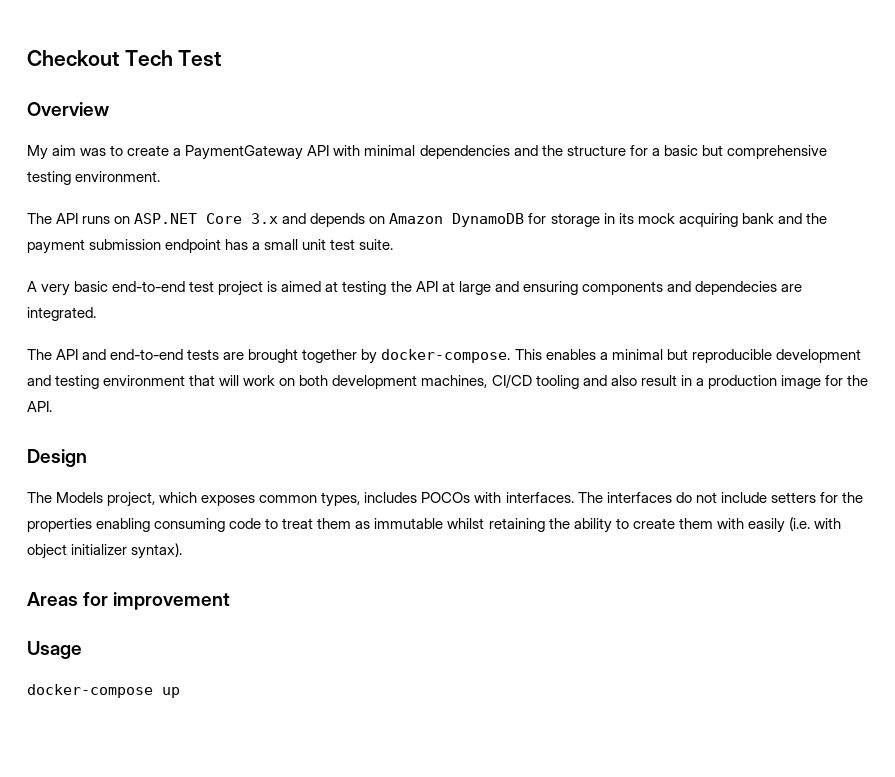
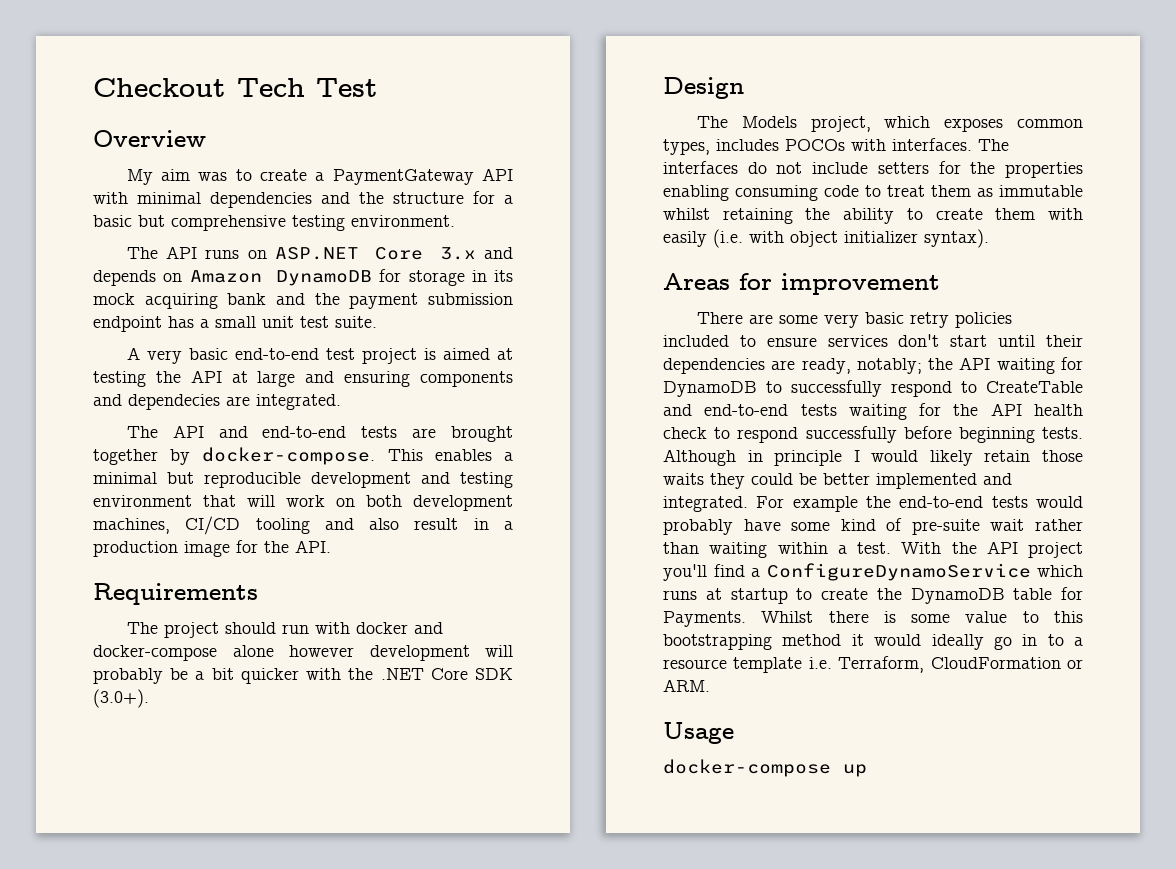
(52, 406) none -> [93,583,258,605] [126,622,443,638] [93,645,513,661] [93,668,513,684] [93,689,149,708] // Requirements // The project should run with docker and docker-compose alone however development will probably be a bit quicker with the .NET Core SDK (3.0+).
(231, 601) none -> [696,312,1012,328] [663,334,1083,347] [663,357,1083,374] [663,380,1083,397] [663,403,1083,420] [663,426,1083,443] [663,449,1083,466] [663,473,1012,489] [663,496,1083,512] [663,518,1083,535] [663,541,1083,558] [663,563,1083,581] [663,587,1083,604] [663,611,1083,627] [663,634,1083,650] [663,656,1083,673] [663,679,710,692] // There are some very basic retry policies included to ensure services don't start until their dependencies are ready, notably; the API waiting for DynamoDB to successfully respond to CreateTable and end-to-end tests waiting for the API health check to respond successfully before beginning tests. Although in principle I would likely retain those waits they could be better implemented and integrated. For example the end-to-end tests would probably have some kind of pre-suite wait rather than waiting within a test. With the API project you'll find a ConfigureDynamoService which runs at startup to create the DynamoDB table for Payments. Whilst there is some value to this bootstrapping method it would ideally go in to a resource template i.e. Terraform, CloudFormation or ARM.

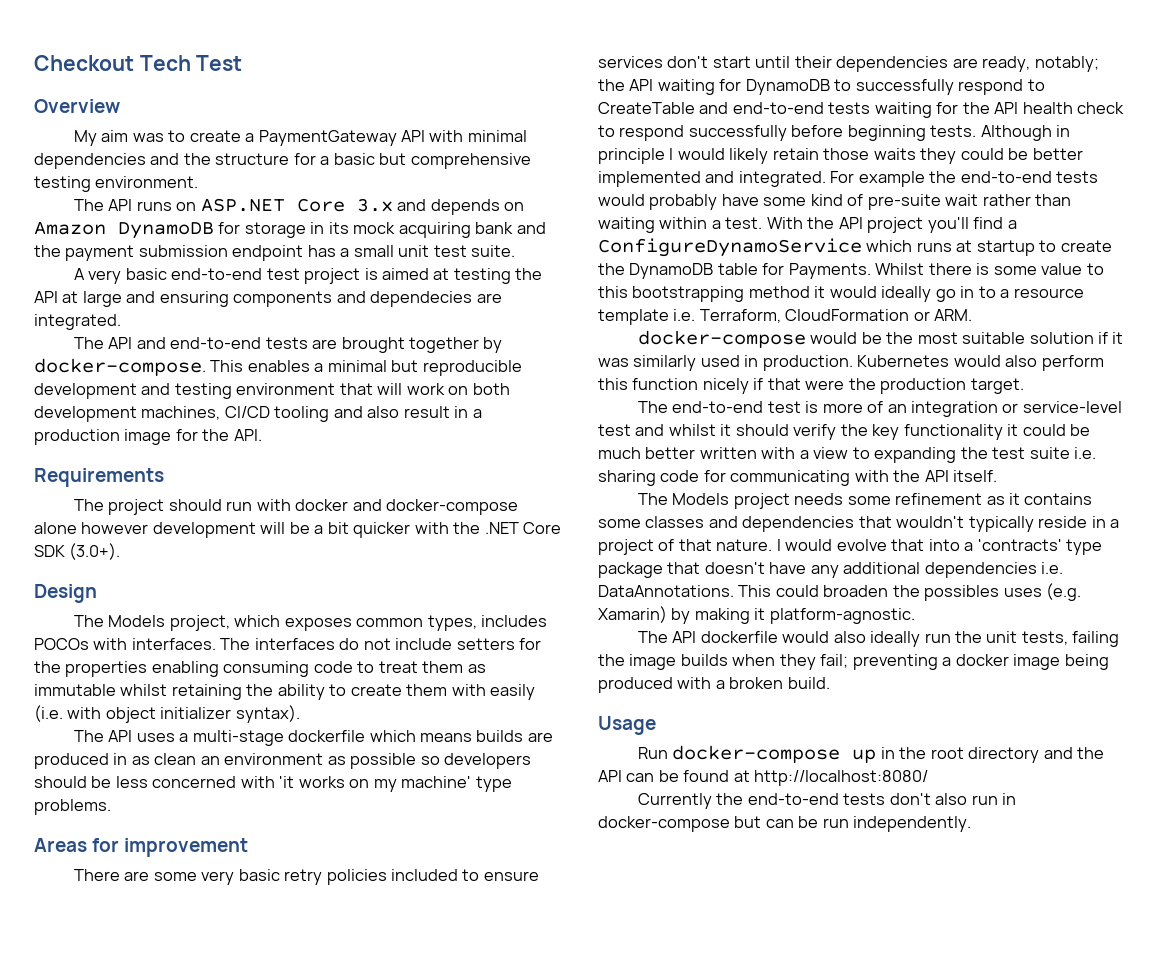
[93,668,163,684] probably -> (286, 528) none
(989, 238) none -> [73,730,553,746] [34,753,532,769] [34,776,512,792] [34,799,111,815] // The API uses a multi-stage dockerfile which means builds are produced in as clean an environment as possible so developers should be less concerned with 'it works on my machine' type problems.
(710, 685) none -> [637,330,1124,348] [598,355,1104,371] [598,378,1024,394] [637,401,1122,417] [598,424,1091,440] [598,447,1097,463] [598,470,998,486] [637,493,1093,509] [598,516,1120,532] [598,539,1103,555] [598,562,1064,578] [598,583,1082,601] [598,606,915,624] [637,631,1120,647] [598,654,1109,670] [598,677,830,693] // docker-compose would be the most suitable solution if it was similarly used in production. Kubernetes would also perform this function nicely if that were the production target. // The end-to-end test is more of an integration or service-level test and whilst it should verify the key functionality it could be much better written with a view to expanding the test suite i.e. sharing code for communicating with the API itself. // The Models project needs some refinement as it contains some classes and dependencies that wouldn't typically reside in a project of that nature. I would evolve that into a 'contracts' type package that doesn't have any additional dependencies i.e. DataAnnotations. This could broaden the possibles uses (e.g. Xamarin) by making it platform-agnostic. // The API dockerfile would also ideally run the unit tests, failing the image builds when they fail; preventing a docker image being produced with a broken build.
(734, 733) none -> [637,747,668,759] Run
(867, 770) none -> [880,747,1105,763] [598,770,929,786] [637,793,1017,809] [598,816,972,832] in the root directory and the API can be found at http://localhost:8080/ // Currently the end-to-end tests don't also run in docker-compose but can be run independently.

